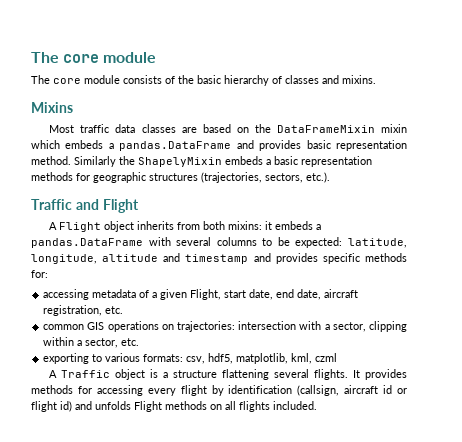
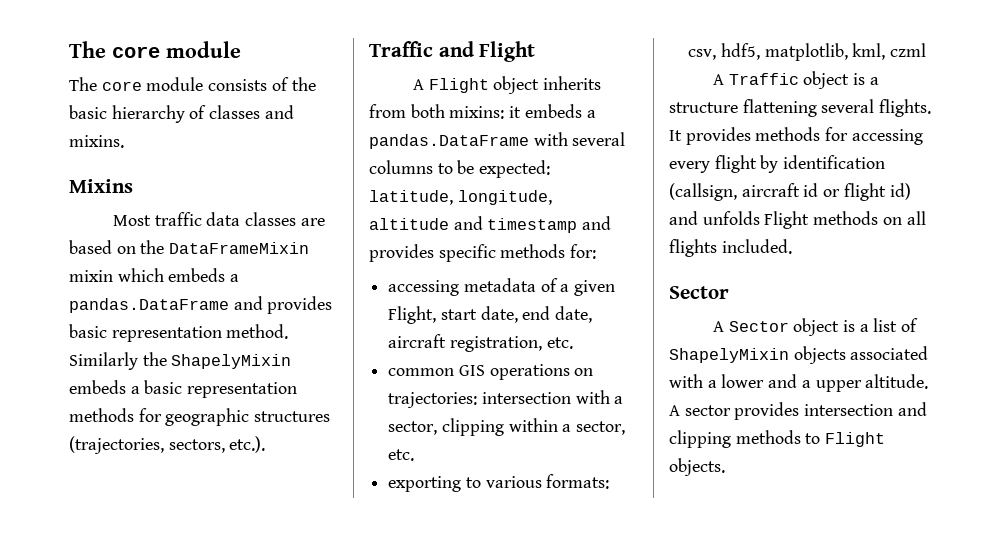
(317, 405) none -> [669,286,729,299] [712,318,919,336] [669,346,929,364] [669,374,929,392] [669,402,927,420] [669,430,886,448] [669,458,725,476] // Sector // A Sector object is a list of ShapelyMixin objects associated with a lower and a upper altitude. A sector provides intersection and clipping methods to Flight objects.

